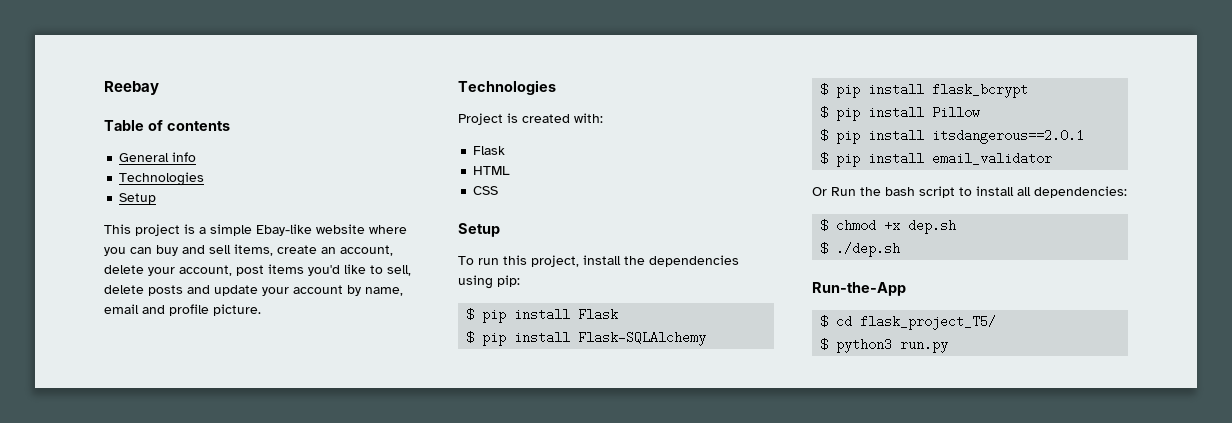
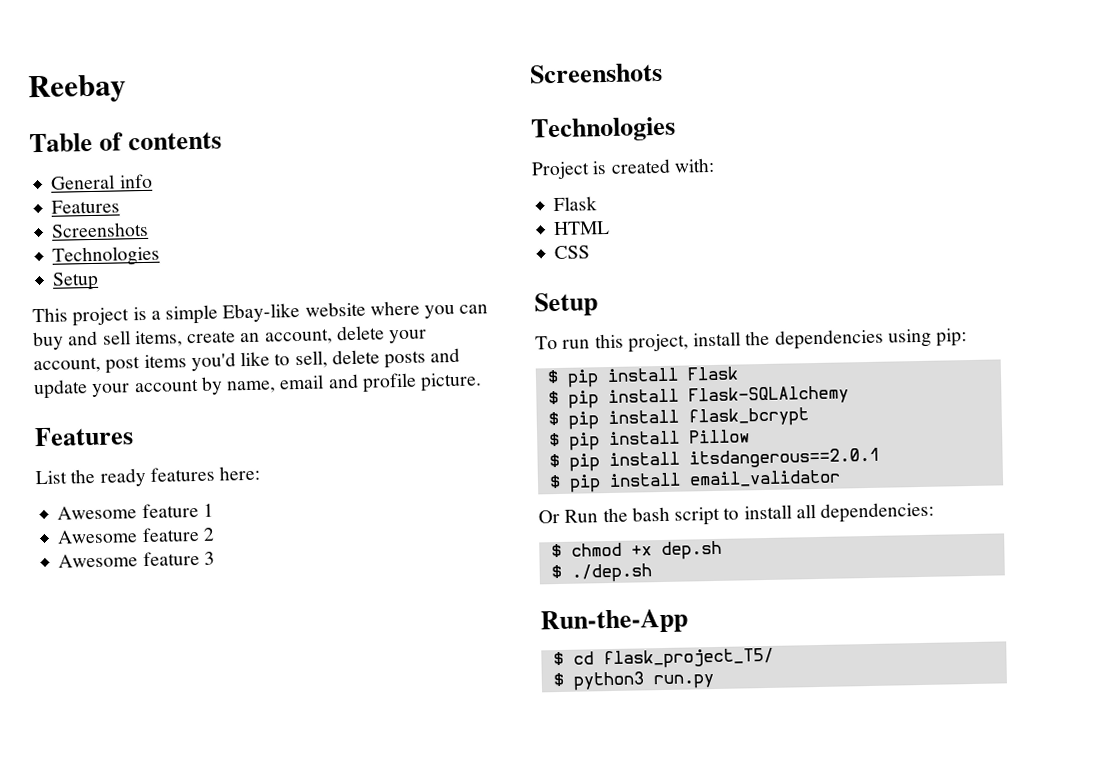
(197, 157) none -> [51,199,121,214] [51,221,150,238] // Features // Screenshots
(261, 310) none -> [34,426,134,447] [35,465,261,487] [57,502,214,520] [57,526,215,544] [58,550,215,568] [529,62,663,84] // Features // List the ready features here: // Awesome feature 1 // Awesome feature 2 // Awesome feature 3 // Screenshots

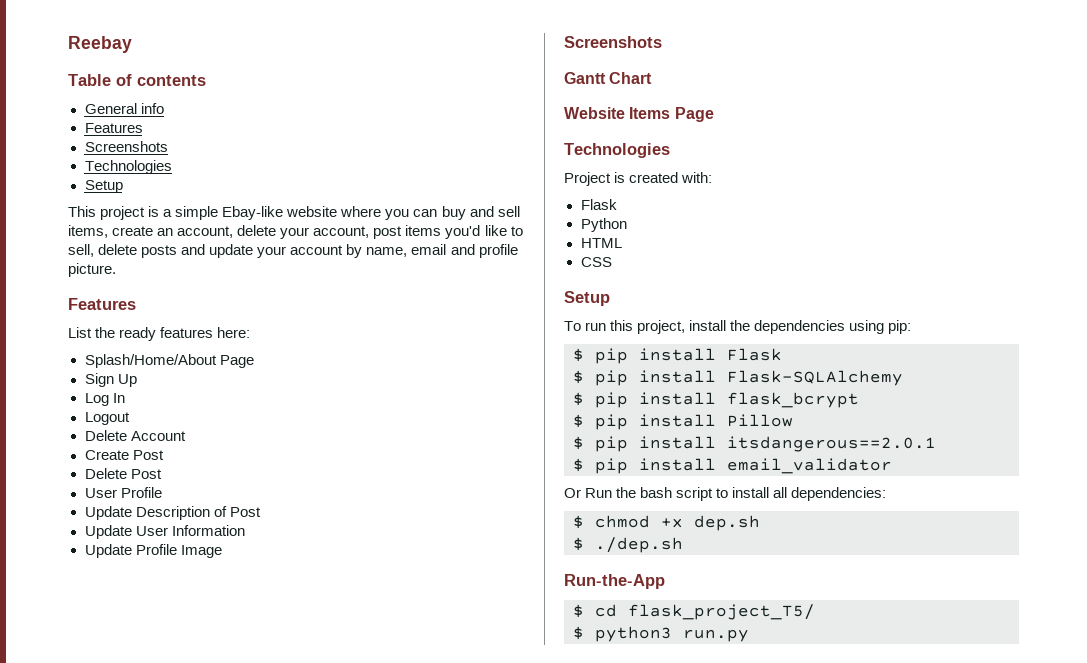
[57,502,214,520] [57,526,215,544] [58,550,215,568] [529,62,663,84] Awesome feature 1 // Awesome feature 2 // Awesome feature 3 // Screenshots -> [84,354,254,368] [84,373,137,387] [84,393,125,406] [84,412,130,425] [84,430,186,441] [84,450,164,460] [84,468,162,479] [84,487,162,498] [84,506,261,520] [84,525,245,539] [84,544,222,558] [564,36,662,48] [564,72,653,84] [564,107,714,122] Splash/Home/About Page // Sign Up // Log In // Logout // Delete Account // Create Post // Delete Post // User Profile // Update Description of Post // Update User Information // Update Profile Image // Screenshots // Gantt Chart // Website Items Page
(598, 204) none -> [580,218,627,232] // Python

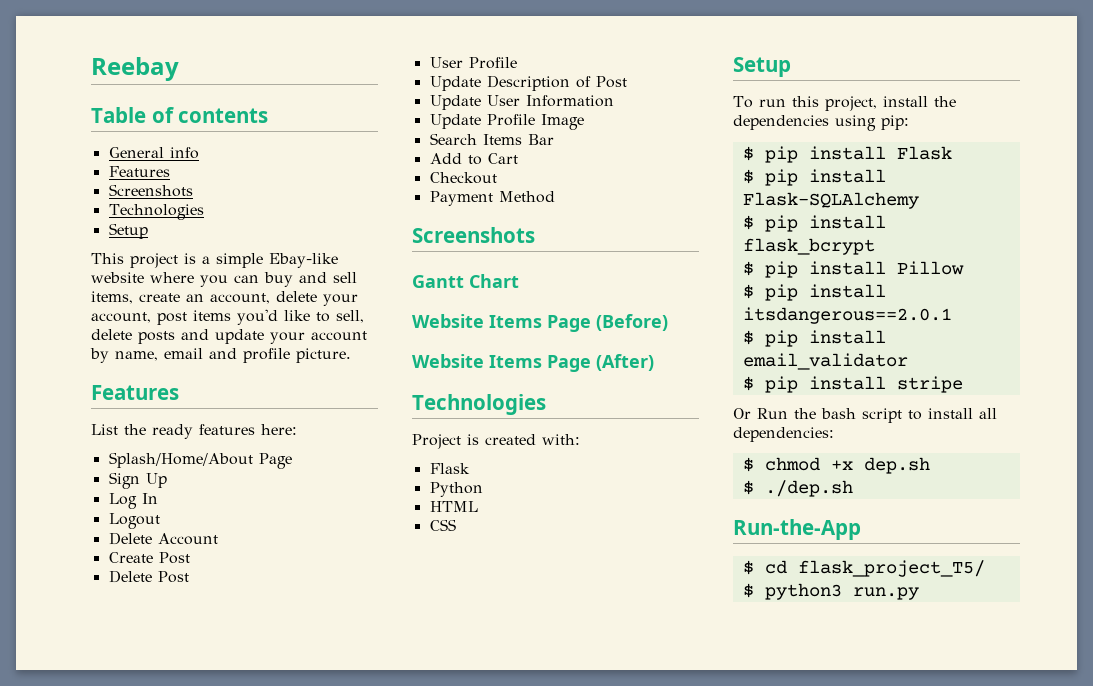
(222, 551) none -> [429,133,554,145] [429,153,518,165] [429,172,497,184] [429,191,555,206] // Search Items Bar // Add to Cart // Checkout // Payment Method
(714, 114) none -> [596,314,668,331] [412,354,654,372] (Before) // Website Items Page (After)
(892, 466) none -> [742,376,963,393] // $ pip install stripe

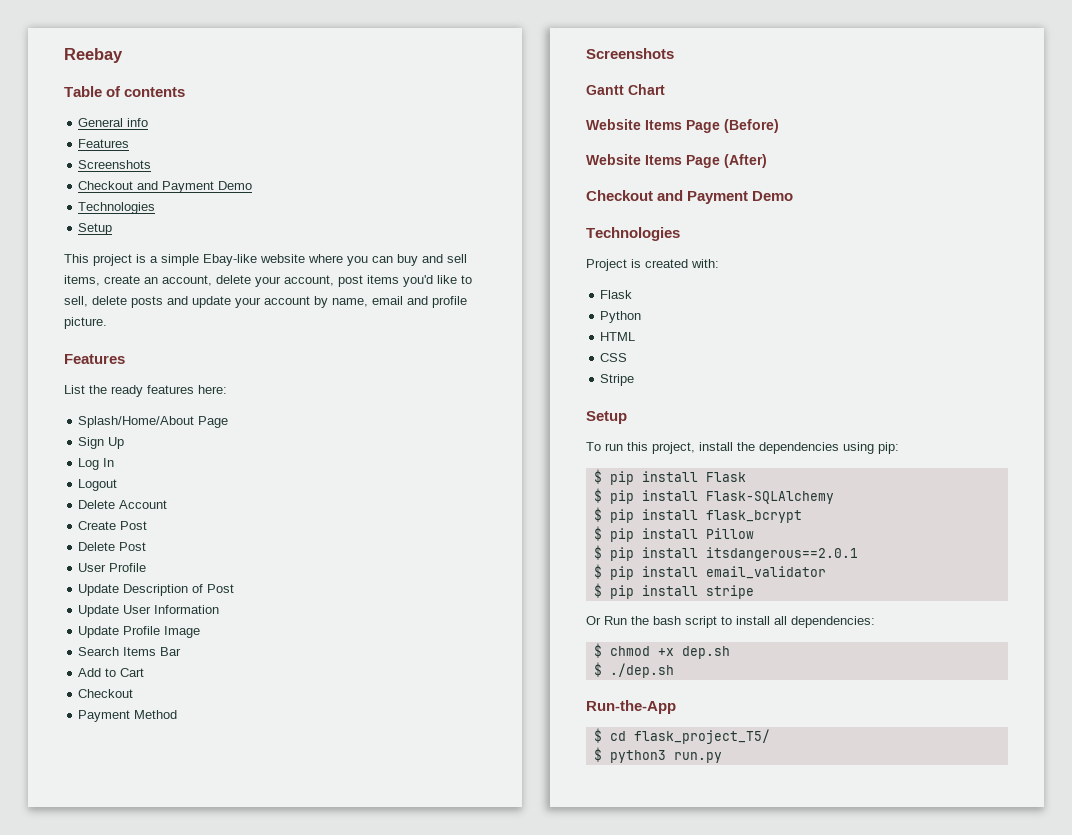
(193, 190) none -> [78,181,253,193] // Checkout and Payment Demo
(654, 362) none -> [586,190,794,204] // Checkout and Payment Demo
(456, 525) none -> [600,374,635,386] // Stripe

